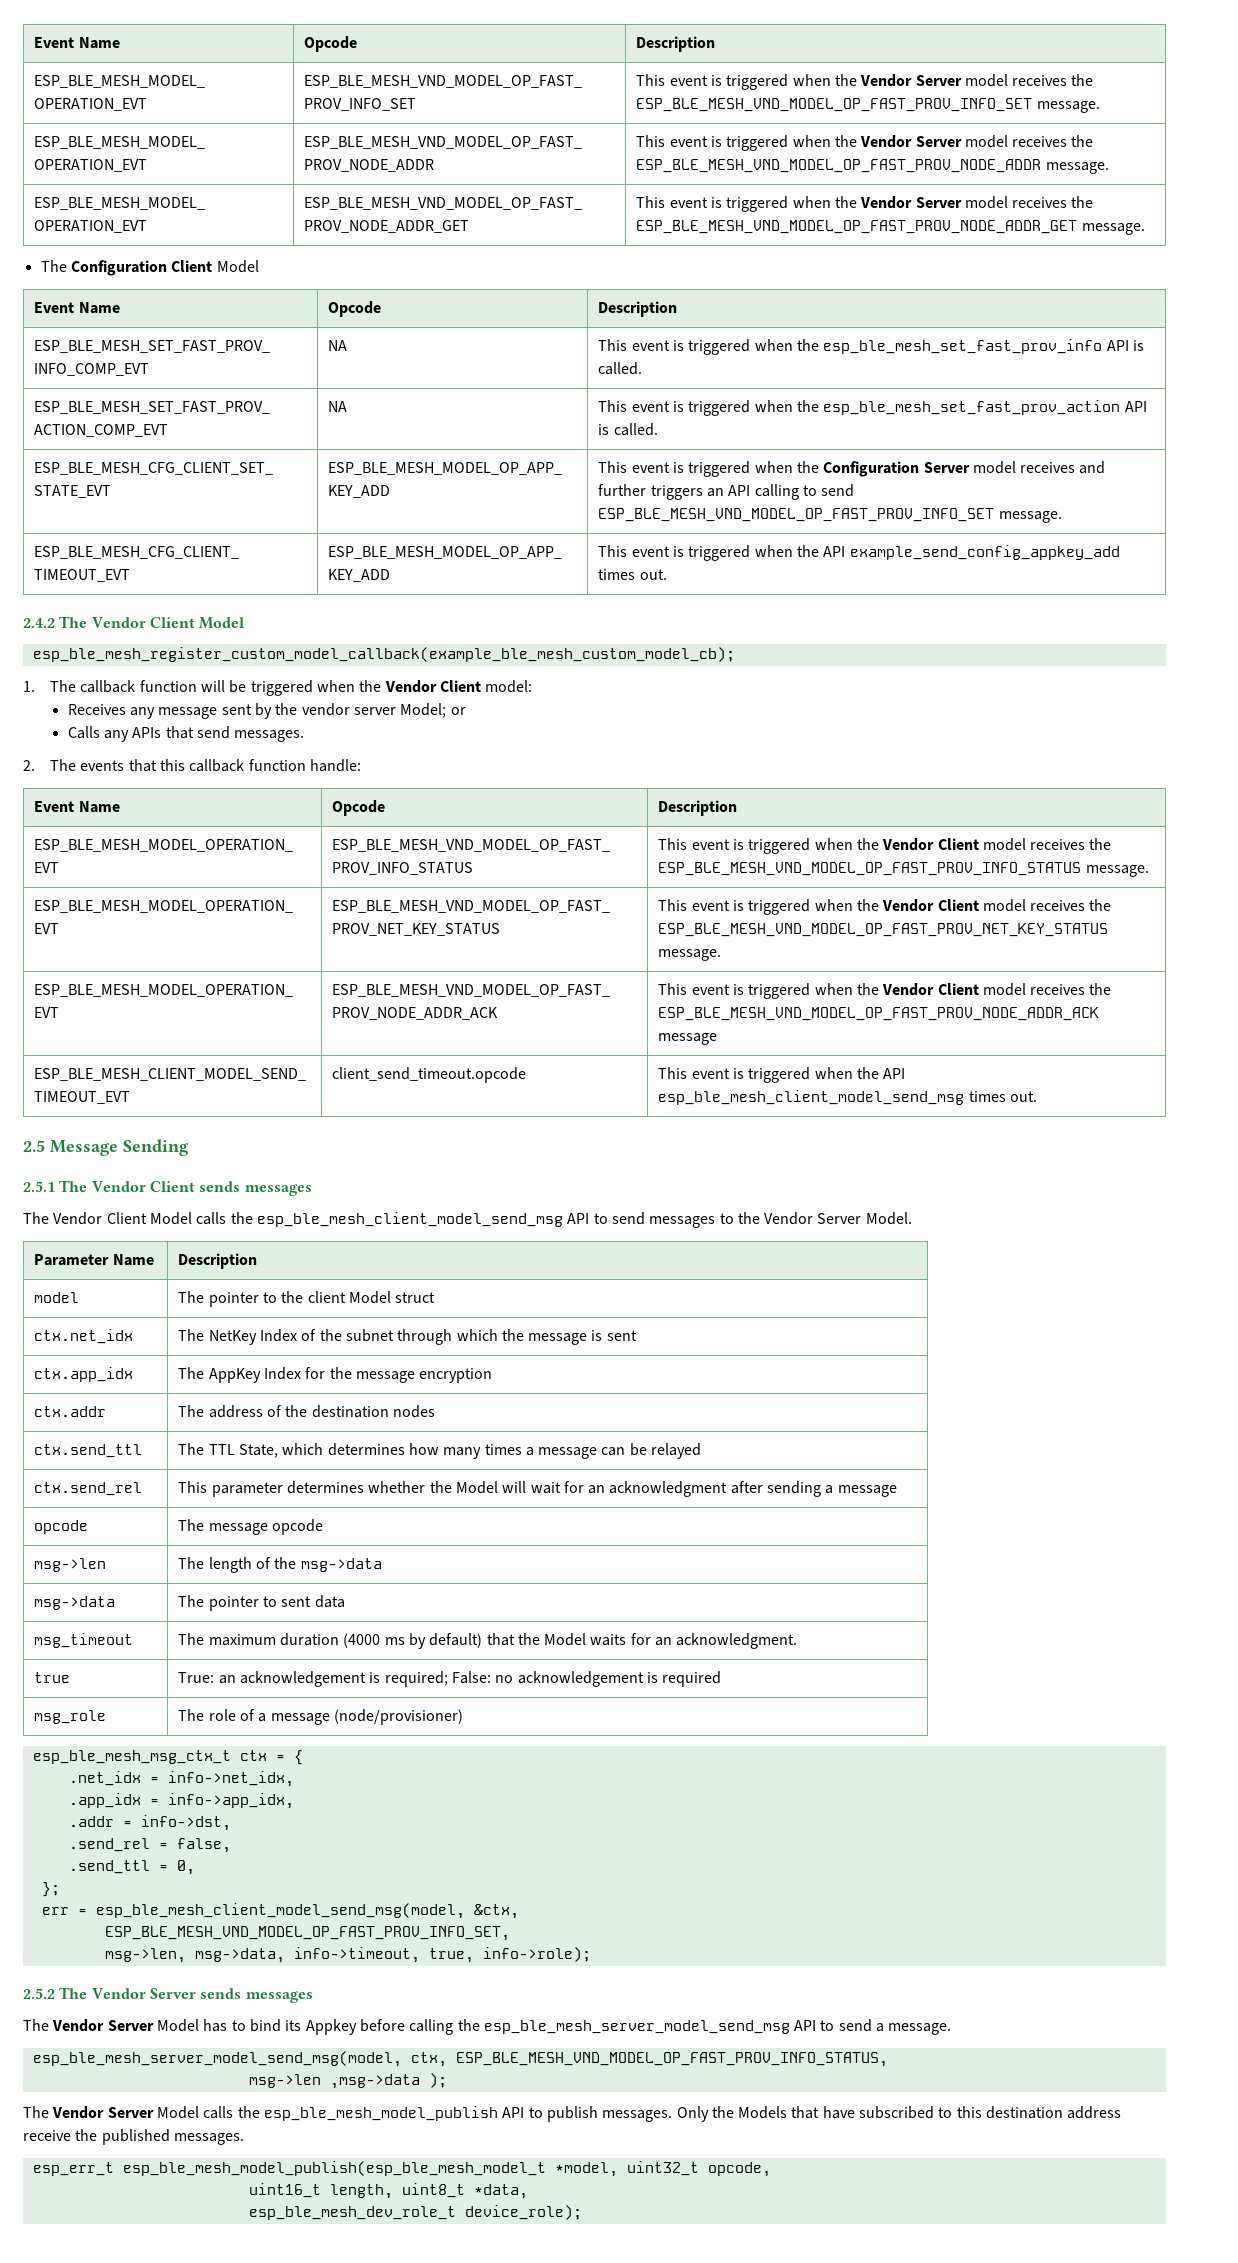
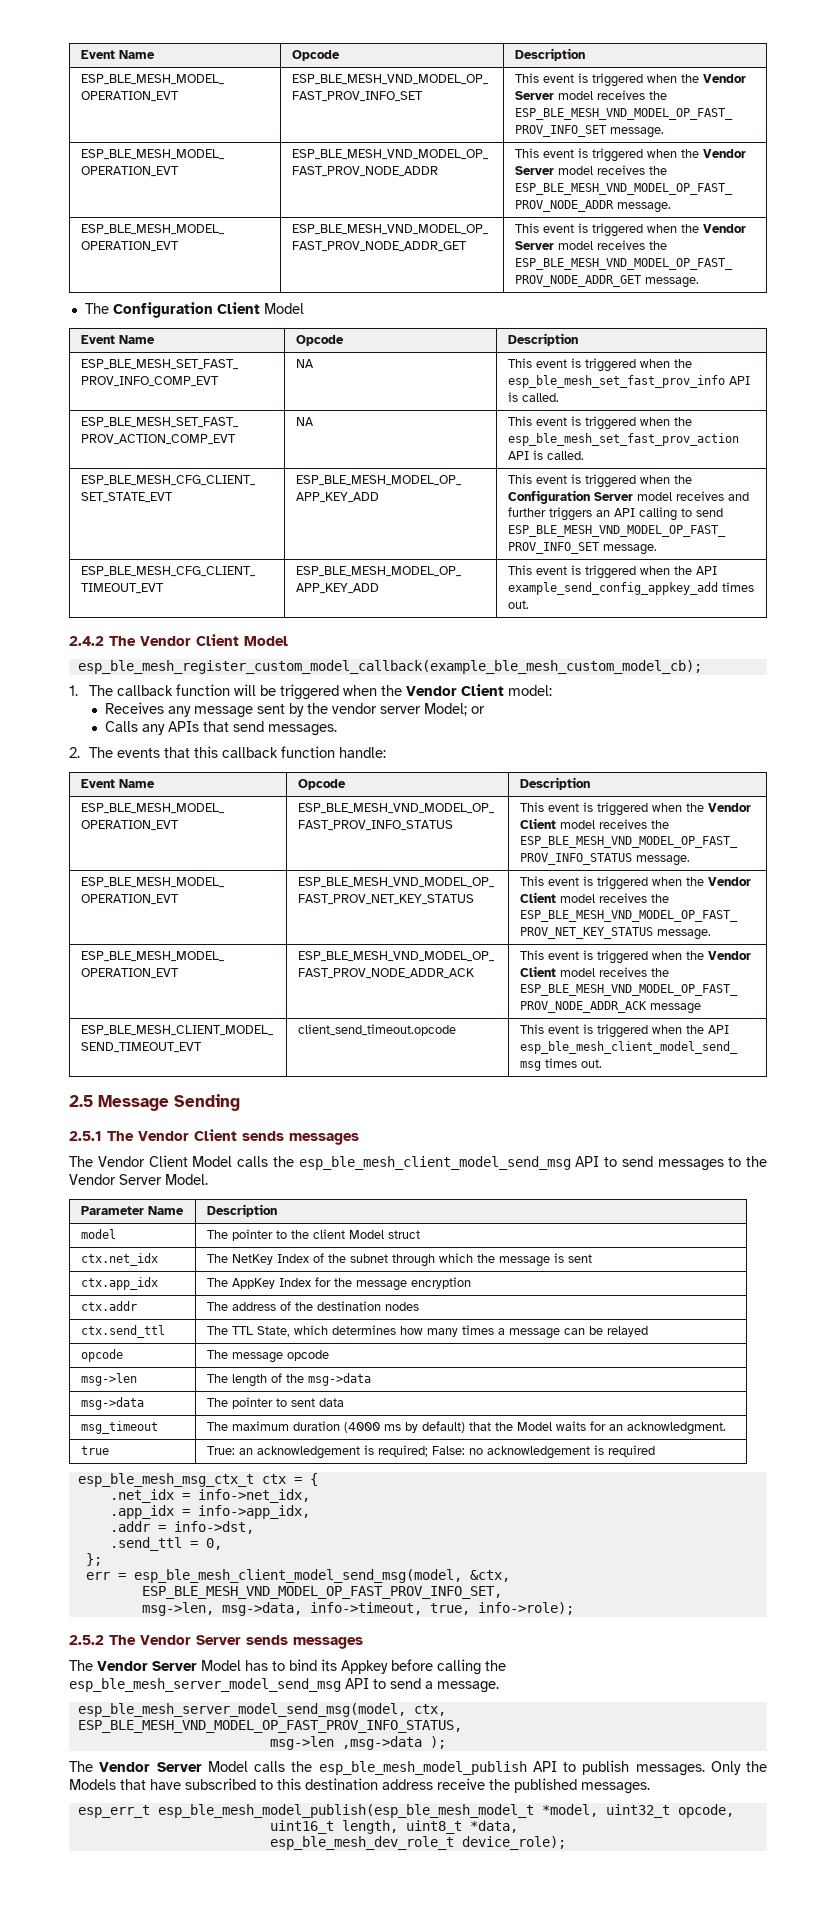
[34,1482,143,1496] [178,1481,897,1497] // ctx.send_rel | This parameter determines whether the Model will wait for an acknowledgment after sending a message -> (648, 1331) none
[34,1710,107,1724] [178,1709,463,1725] // msg_role | The role of a message (node/provisioner) -> (655, 1451) none
[68,1838,231,1853] // .send_rel = false, -> (254, 1527) none

